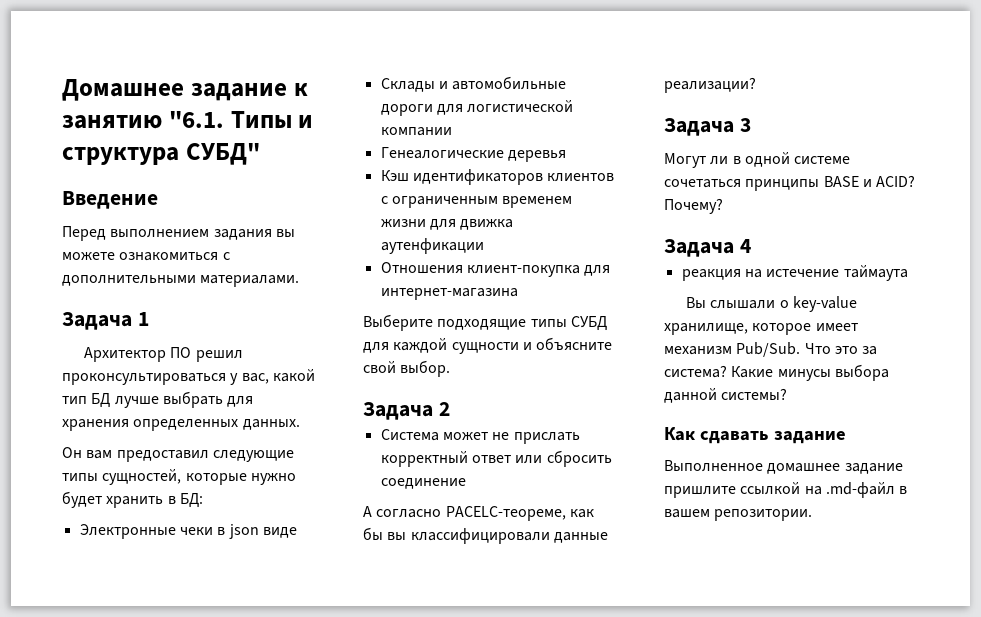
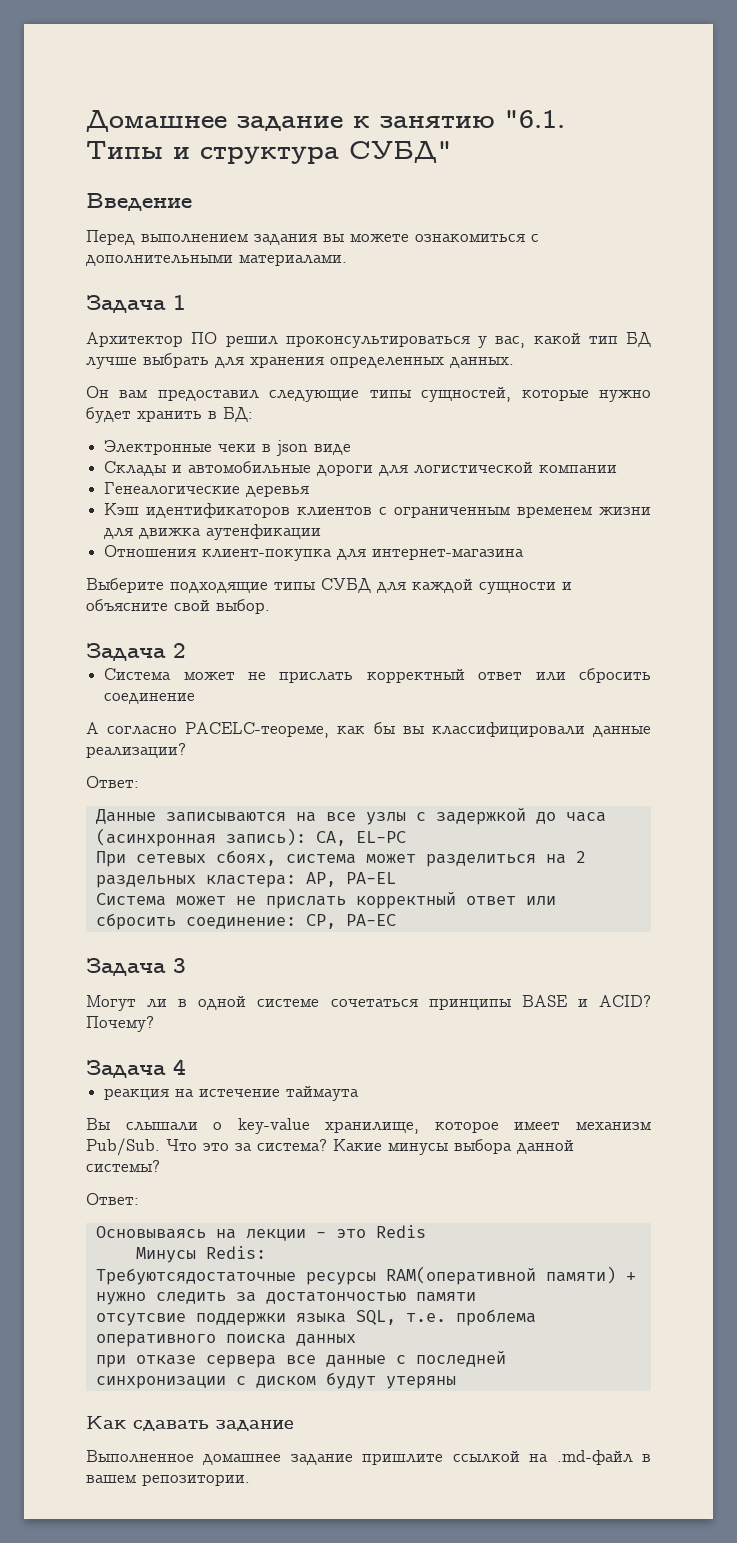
(756, 85) none -> [86,776,139,788] [95,808,606,825] [95,828,406,847] [95,850,586,867] [95,872,396,888] [95,892,556,909] [95,913,396,930] // Ответ: // Данные записываются на все узлы с задержкой до часа (асинхронная запись): CA, EL-PC // При сетевых сбоях, система может разделиться на 2 раздельных кластера: AP, PA-EL // Система может не прислать корректный ответ или сбросить соединение: CP, PA-EC
(788, 394) none -> [86,1193,139,1205] [95,1225,426,1241] [135,1246,266,1263] [95,1266,636,1285] [95,1292,476,1305] [95,1309,536,1326] [95,1334,356,1347] [95,1351,506,1368] [95,1372,456,1389] // Ответ: // Основываясь на лекции - это Redis // Минусы Redis: // Требуютсядостаточные ресурсы RAM(оперативной памяти) + нужно следить за достатончостью памяти // отсутсвие поддержки языка SQL, т.е. проблема оперативного поиска данных // при отказе сервера все данные с последней синхронизации с диском будут утеряны

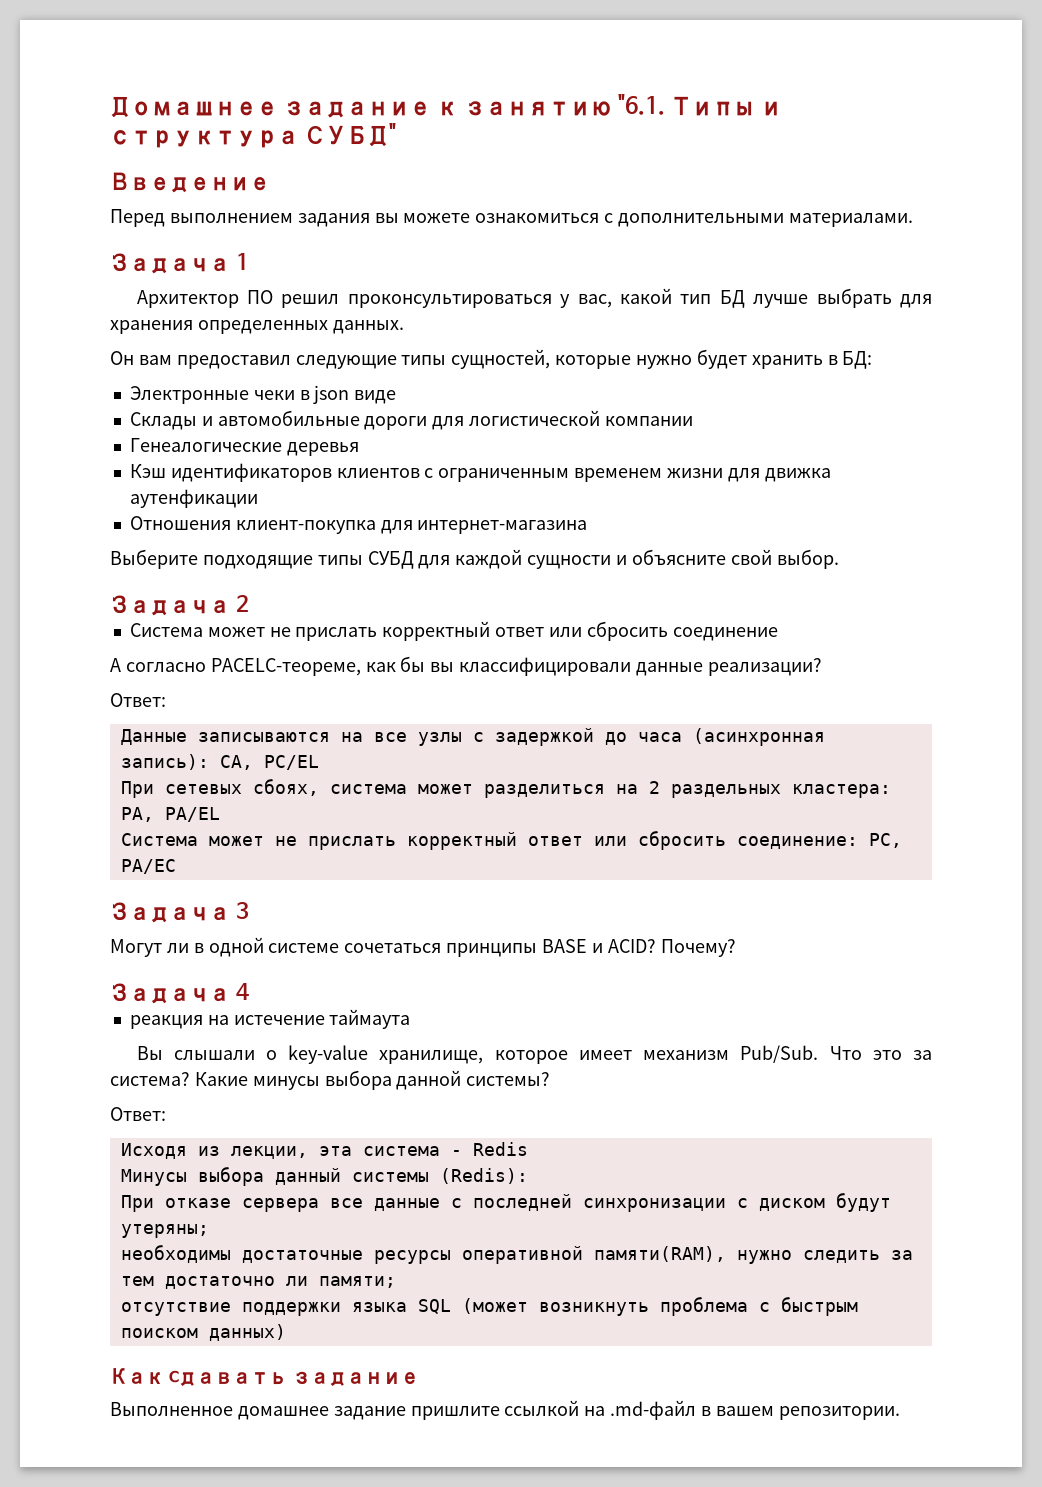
[355,831,406,843] EL-PC -> [263,755,319,770] PC/EL
[305,872,396,887] AP, PA-EL -> [120,807,220,822] PA, PA/EL
[305,914,396,929] CP, PA-EC -> [868,833,902,848] [120,859,176,874] PC, PA/EC
[95,1225,426,1241] [135,1246,266,1263] [95,1266,636,1285] [95,1292,476,1305] [95,1309,536,1326] [95,1334,356,1347] [95,1355,126,1368] Основываясь на лекции - это Redis // Минусы Redis: // Требуютсядостаточные ресурсы RAM(оперативной памяти) + нужно следить за достатончостью памяти // отсутсвие поддержки языка SQL, т.е. проблема оперативного поиска данных // при -> [120,1142,528,1159] [120,1167,528,1186] [120,1195,154,1212] Исходя из лекции, эта система - Redis // Минусы выбора данный системы (Redis): // При
[385,1376,456,1389] утеряны -> [120,1224,209,1238] [120,1245,913,1264] [120,1276,396,1289] [120,1297,858,1316] [120,1324,286,1341] утеряны; // необходимы достаточные ресурсы оперативной памяти(RAM), нужно следить за тем достаточно ли памяти; // отсутствие поддержки языка SQL (может возникнуть проблема с быстрым поиском данных)

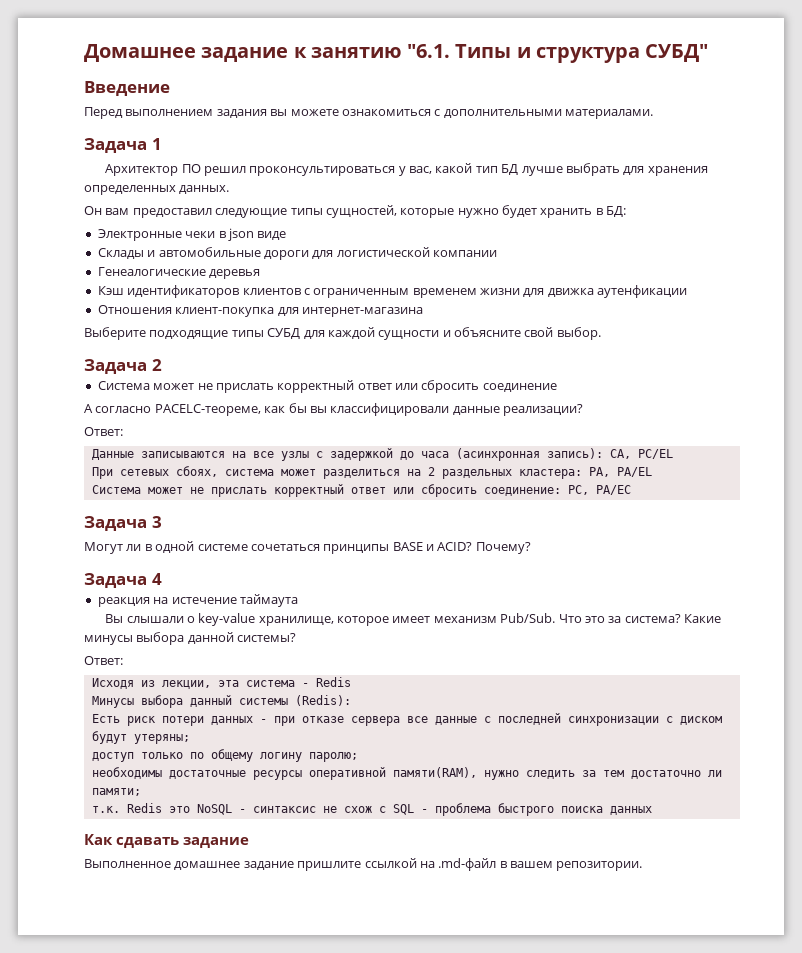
[120,1195,154,1212] При -> [91,714,295,726] Есть риск потери данных - при
(209, 1231) none -> [91,749,358,762] // доступ только по общему логину паролю;
[120,1297,858,1316] [120,1324,286,1341] отсутствие поддержки языка SQL (может возникнуть проблема с быстрым поиском данных) -> [91,803,652,816] т.к. Redis это NoSQL - синтаксис не схож с SQL - проблема быстрого поиска данных

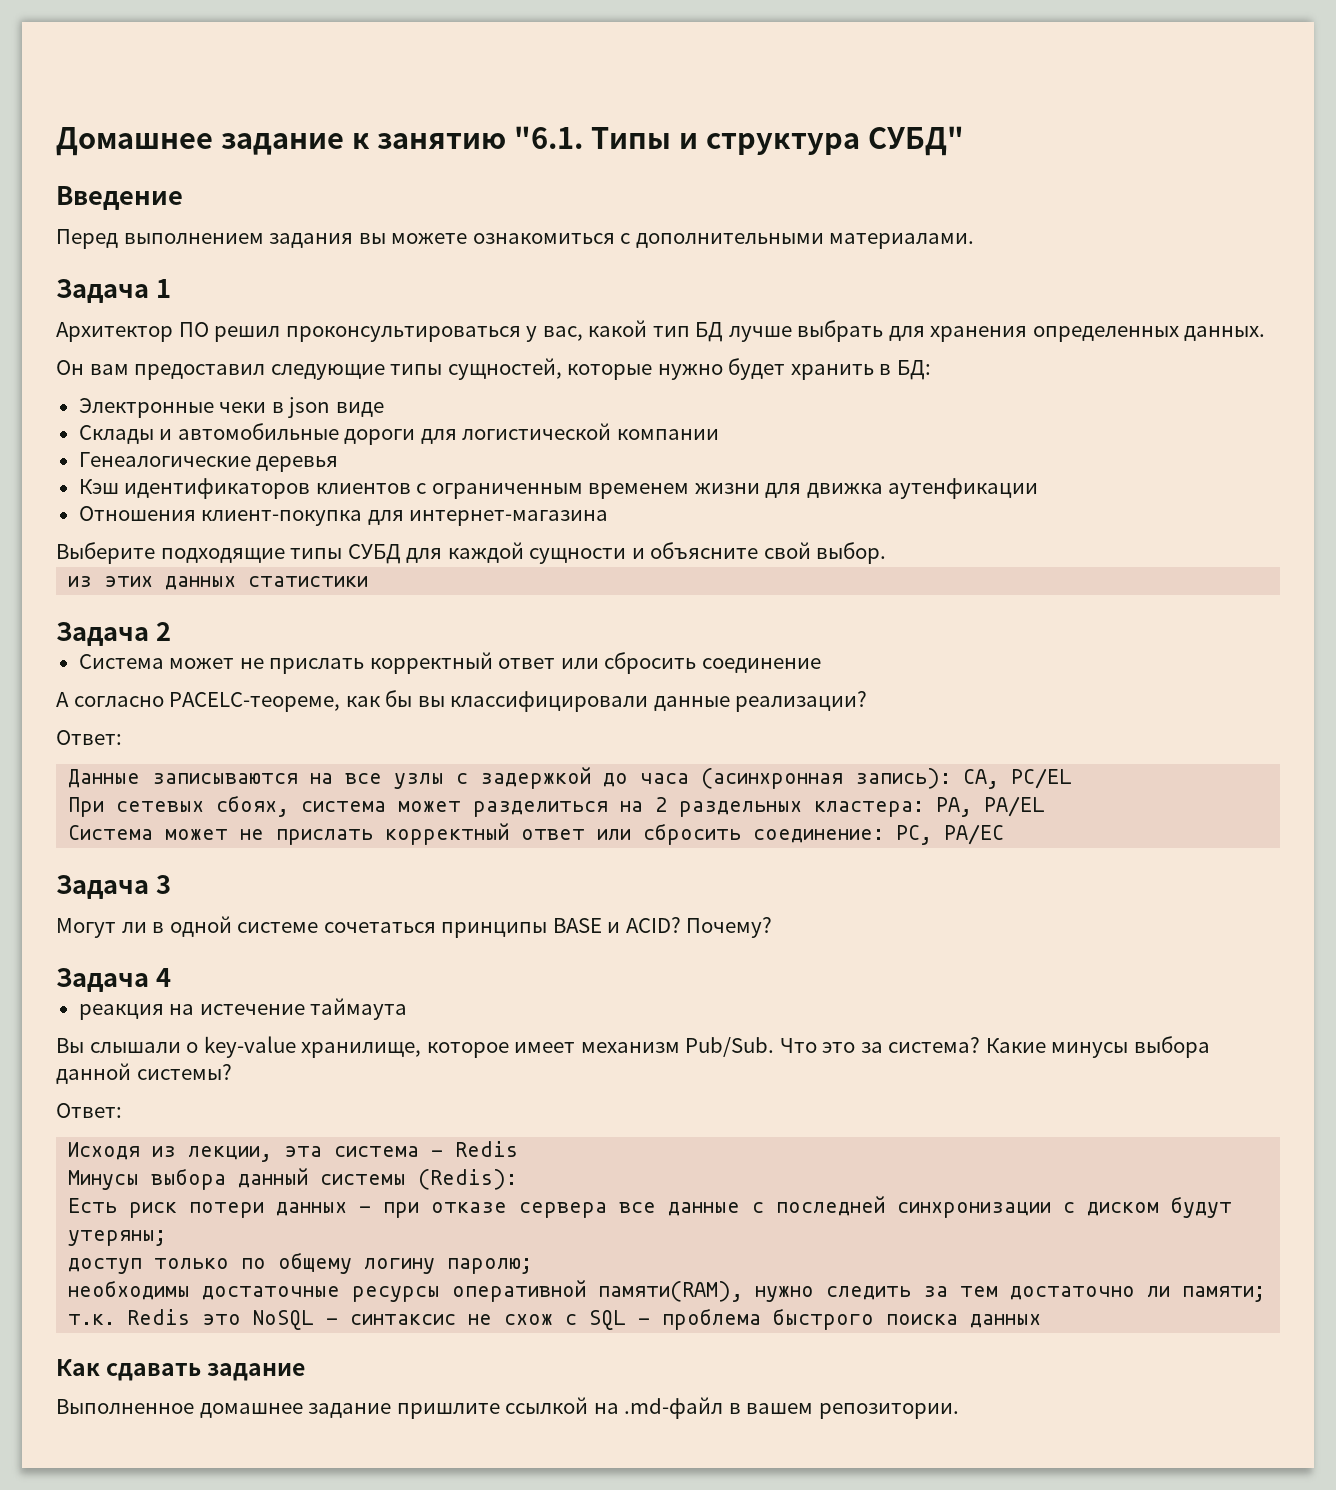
(601, 333) none -> [68,576,369,590] // из этих данных статистики

